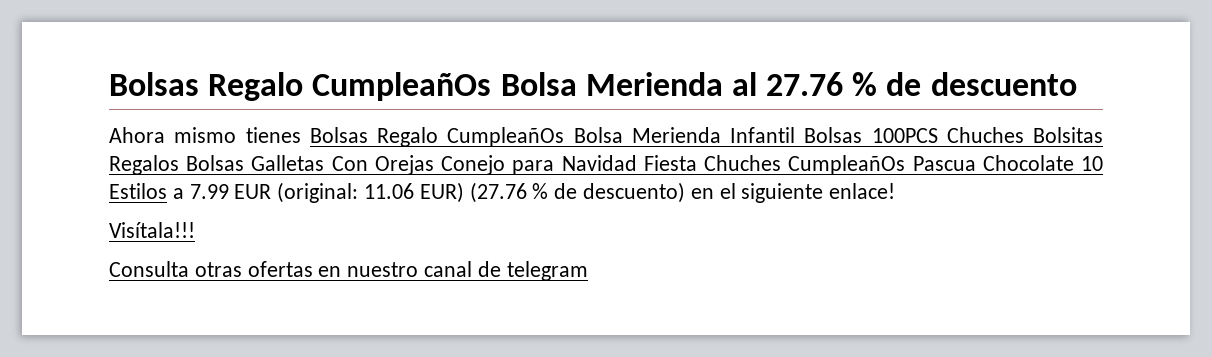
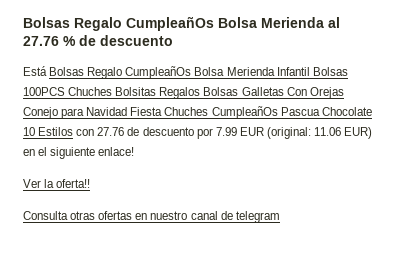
[109,127,301,143] Ahora mismo tienes -> [23,66,47,76] Está
[172,188,184,199] a -> [76,127,213,139] con 27.76 de descuento por
[469,182,686,203] (27.76 % de descuento) -> (373, 133) none
[109,222,195,238] Visítala!!! -> [23,179,91,188] Ver la oferta!!

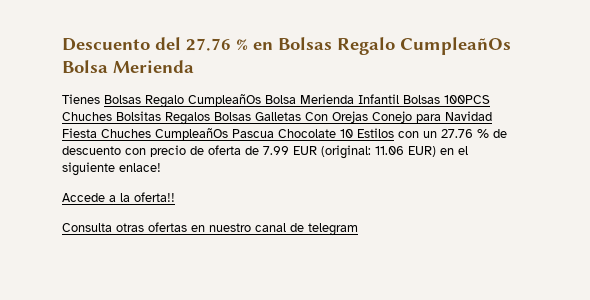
[23,16,340,31] [23,35,173,46] [23,66,47,76] Bolsas Regalo CumpleañOs Bolsa Merienda al 27.76 % de descuento // Está -> [62,37,511,55] [62,60,194,73] [62,94,100,104] Descuento del 27.76 % en Bolsas Regalo CumpleañOs Bolsa Merienda // Tienes
[97,127,213,139] 27.76 de descuento por -> [423,129,507,138] [62,145,259,157] un 27.76 % de descuento con precio de oferta de
[23,179,41,188] Ver -> [62,193,116,202] Accede a

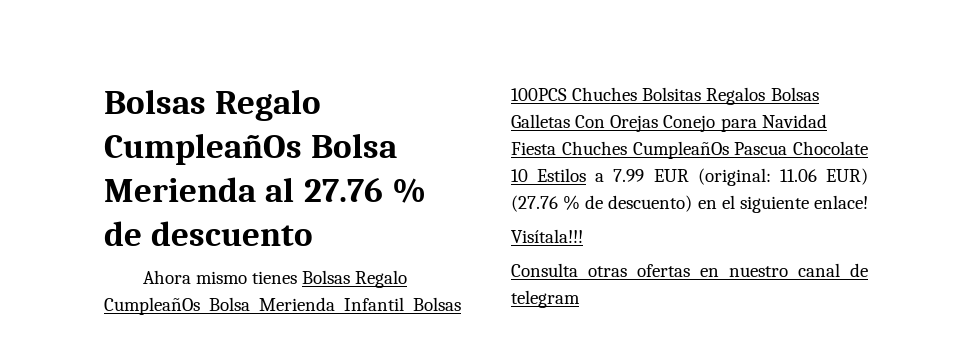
[62,37,511,55] [62,60,194,73] [62,94,100,104] Descuento del 27.76 % en Bolsas Regalo CumpleañOs Bolsa Merienda // Tienes -> [104,89,322,121] [104,133,398,165] [104,177,426,203] [104,221,314,246] [142,270,298,284] Bolsas Regalo CumpleañOs Bolsa Merienda al 27.76 % de descuento // Ahora mismo tienes
[398,129,507,138] [62,145,259,157] con un 27.76 % de descuento con precio de oferta de -> [595,173,605,182] a
(436, 151) none -> [511,195,693,212] (27.76 % de descuento)
[62,192,175,202] Accede a la oferta!! -> [511,229,583,243] Visítala!!!

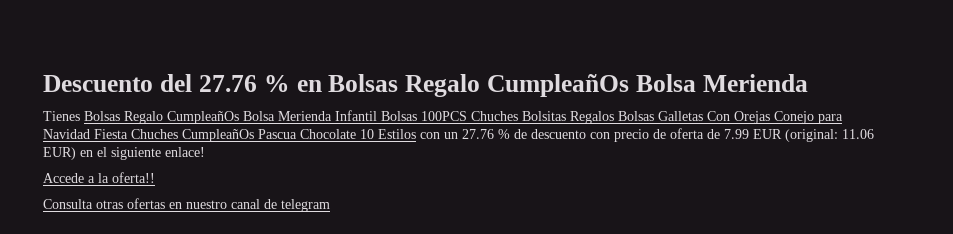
[104,89,322,121] [104,133,398,165] [104,177,426,203] [104,221,314,246] [142,270,298,284] Bolsas Regalo CumpleañOs Bolsa Merienda al 27.76 % de descuento // Ahora mismo tienes -> [43,74,808,97] [43,111,80,121] Descuento del 27.76 % en Bolsas Regalo CumpleañOs Bolsa Merienda // Tienes
[595,173,605,182] a -> [420,128,720,142] con un 27.76 % de descuento con precio de oferta de
[511,195,693,212] (27.76 % de descuento) -> (76, 153) none
[511,229,583,243] Visítala!!! -> [43,172,155,183] Accede a la oferta!!

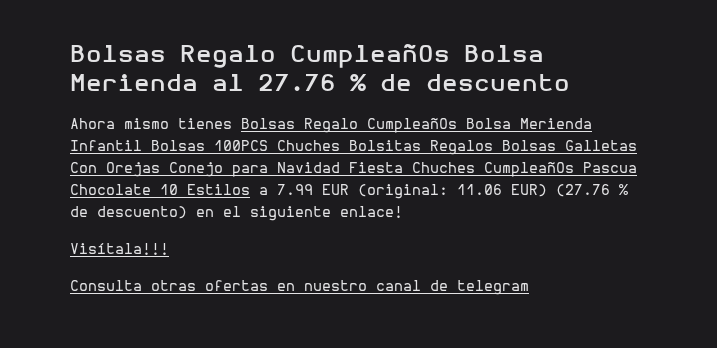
[43,74,808,97] [43,111,80,121] Descuento del 27.76 % en Bolsas Regalo CumpleañOs Bolsa Merienda // Tienes -> [70,44,544,68] [70,74,570,91] [70,118,232,129] Bolsas Regalo CumpleañOs Bolsa Merienda al 27.76 % de descuento // Ahora mismo tienes
[420,128,720,142] con un 27.76 % de descuento con precio de oferta de -> [259,187,268,195] a
(76, 153) none -> [556,184,628,197] [70,206,187,219] (27.76 % de descuento)
[43,172,155,183] Accede a la oferta!! -> [70,243,169,255] Visítala!!!

